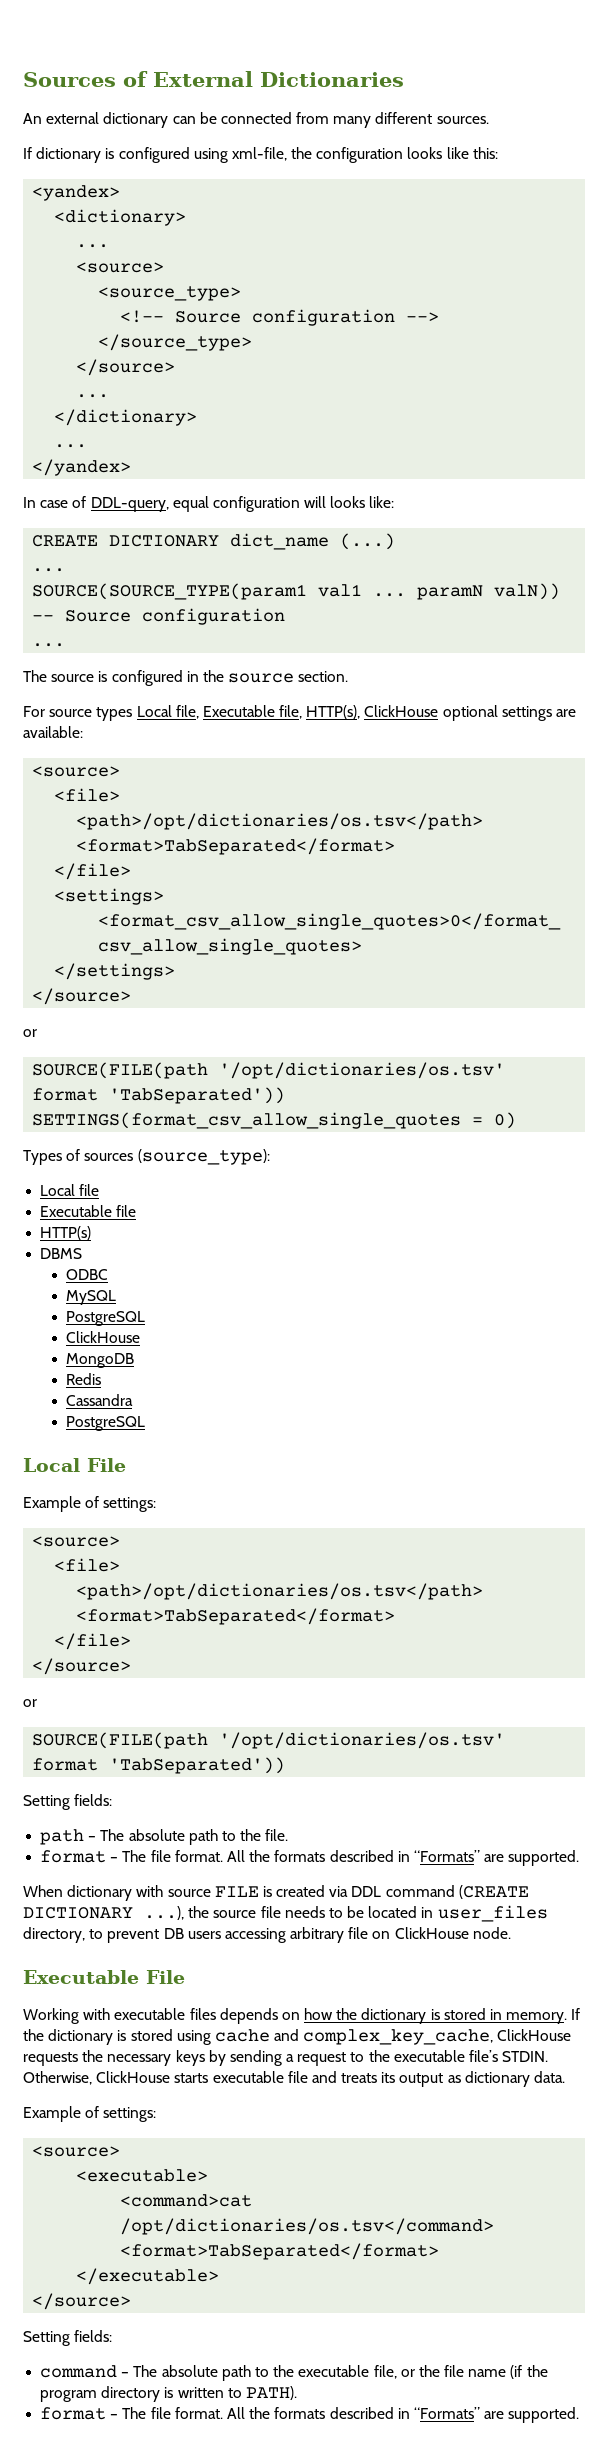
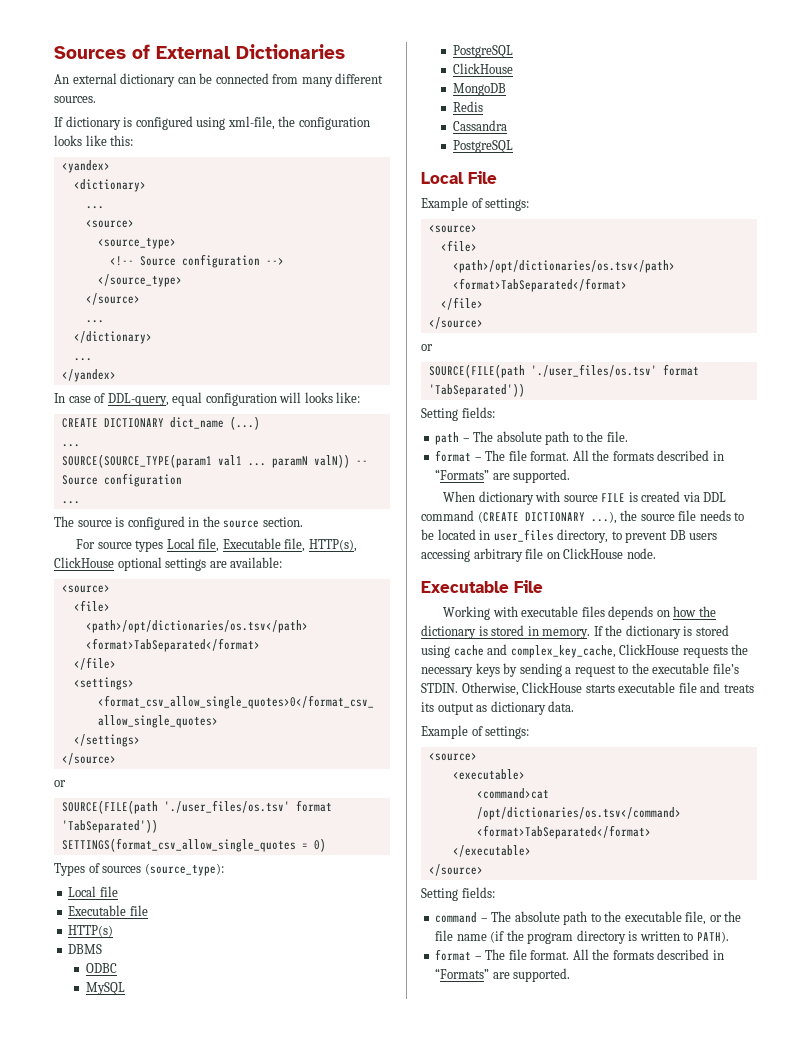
[219,1062,506,1079] '/opt/dictionaries/os.tsv' -> [163,800,290,813] './user_files/os.tsv'
[219,1732,506,1749] '/opt/dictionaries/os.tsv' -> [530,364,657,377] './user_files/os.tsv'

